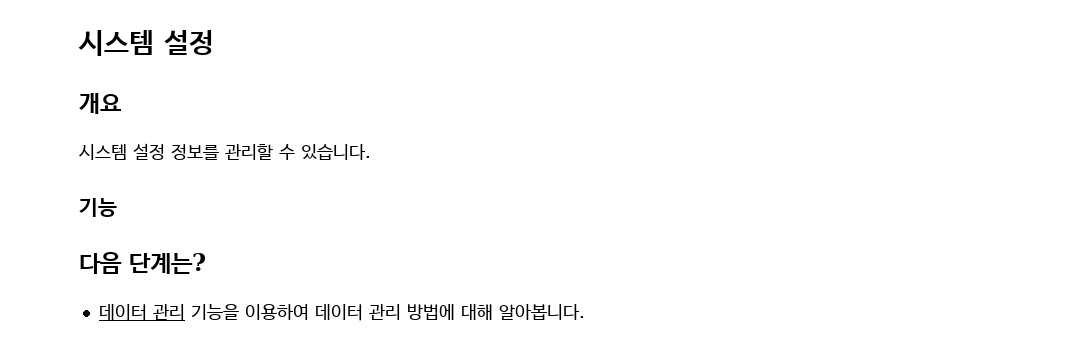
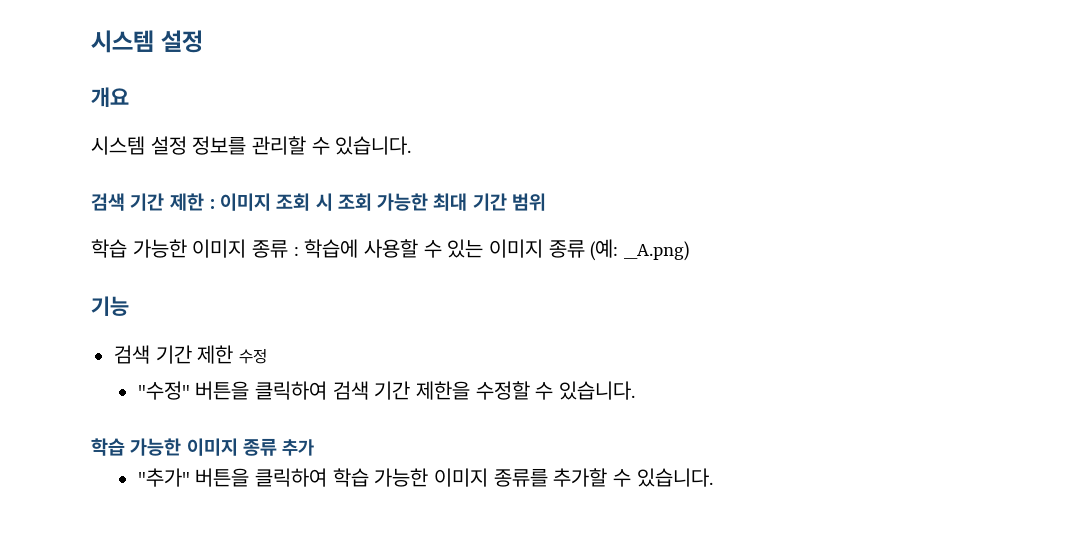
[79,198,117,217] [79,252,206,274] [98,304,585,321] 기능 // 다음 단계는? // 데이터 관리 기능을 이용하여 데이터 관리 방법에 대해 알아봅니다. -> [91,193,546,211] [91,239,690,261] [91,296,129,316] [114,345,268,364] [137,381,636,400] [91,438,315,456] [137,468,713,487] 검색 기간 제한 : 이미지 조회 시 조회 가능한 최대 기간 범위 // 학습 가능한 이미지 종류 : 학습에 사용할 수 있는 이미지 종류 (예: _A.png) // 기능 // 검색 기간 제한 수정 // "수정" 버튼을 클릭하여 검색 기간 제한을 수정할 수 있습니다. // 학습 가능한 이미지 종류 추가 // "추가" 버튼을 클릭하여 학습 가능한 이미지 종류를 추가할 수 있습니다.

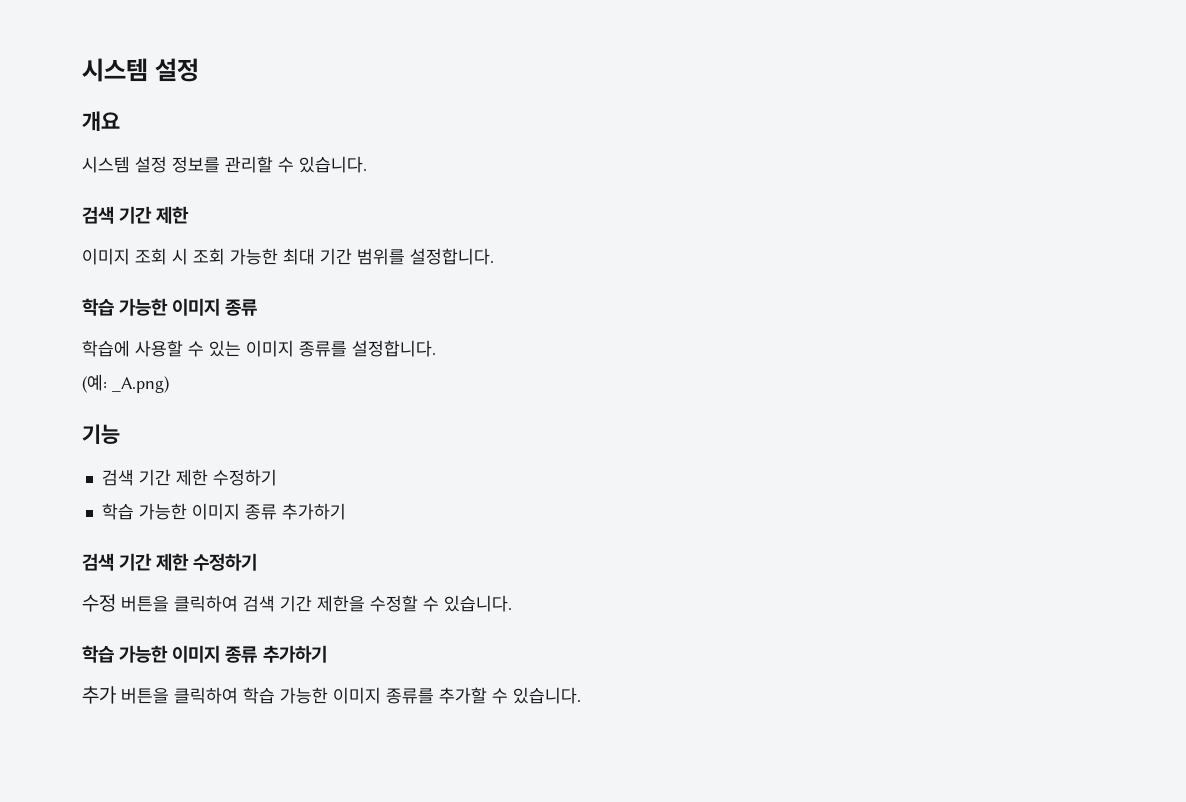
[208,199,215,209] : -> (190, 215) //
[511,193,546,211] [91,239,299,258] 범위 // 학습 가능한 이미지 종류 : -> [357,248,494,265] [82,298,258,316] 범위를 설정합니다. // 학습 가능한 이미지 종류 //
[548,240,585,258] 종류 -> [299,340,436,357] 종류를 설정합니다. //
(234, 354) none -> [212,469,277,486] [101,503,346,520] [82,553,258,571] 수정하기 // 학습 가능한 이미지 종류 추가하기 // 검색 기간 제한 수정하기 //
[137,381,190,400] // "수정" -> (116, 603) none
(277, 447) none -> [262,645,327,663] 추가하기 //
[137,468,190,487] // "추가" -> (116, 695) none

